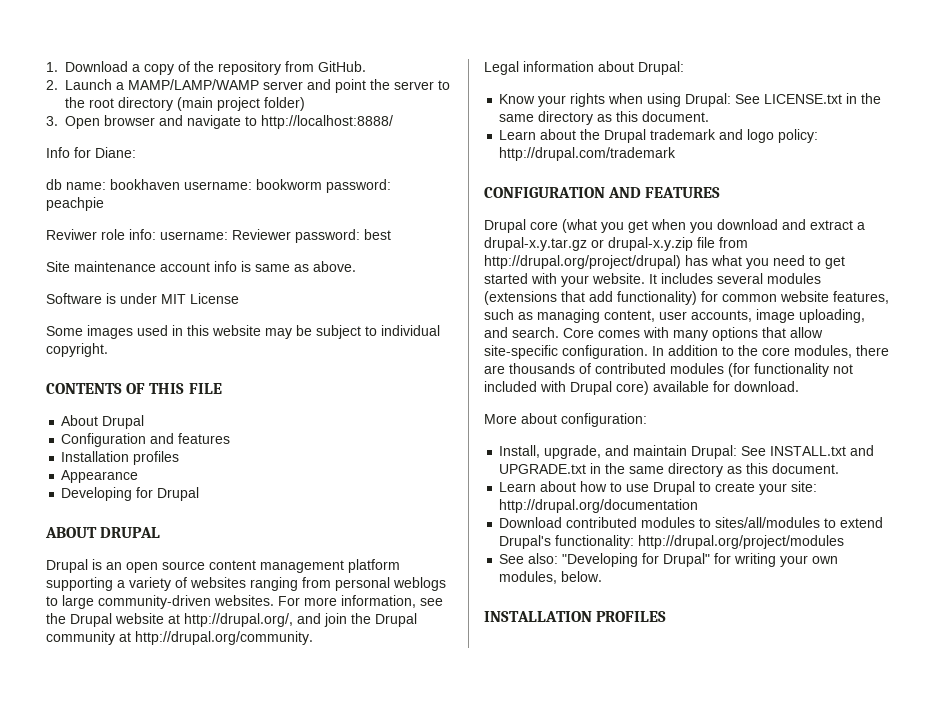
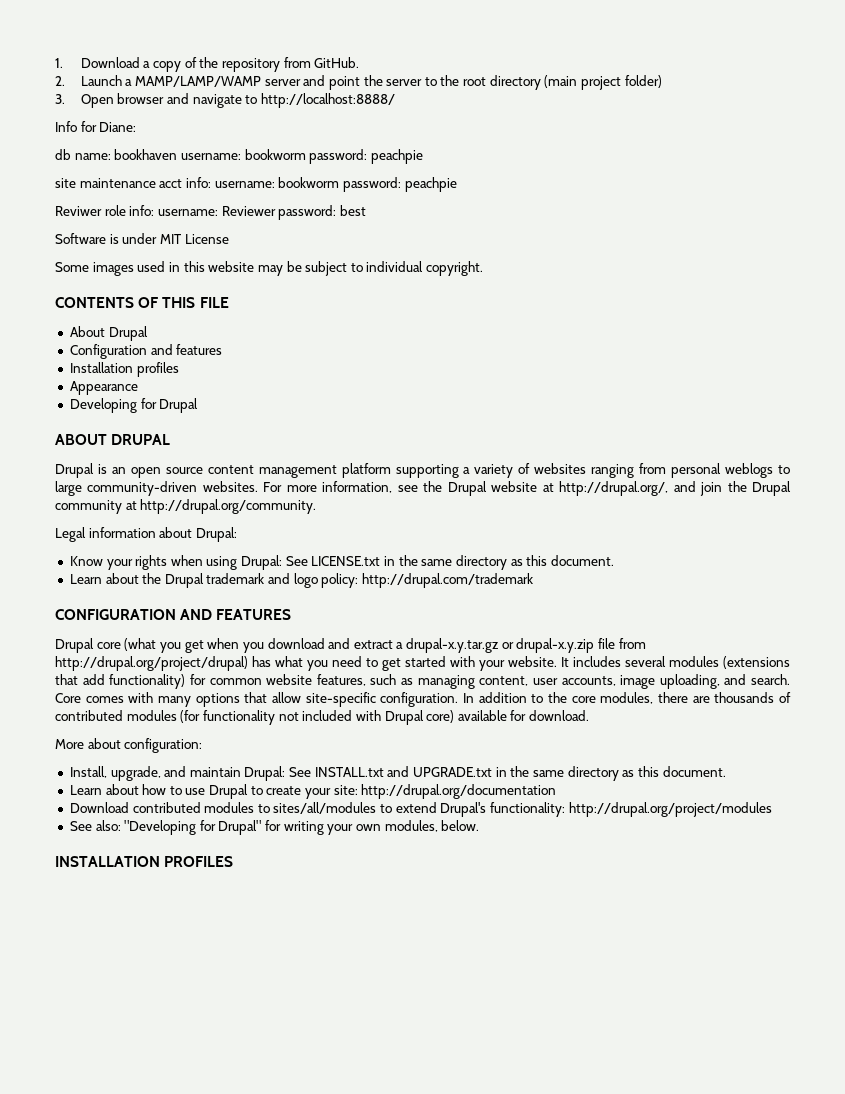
(104, 204) none -> [55,177,457,192] // site maintenance acct info: username: bookworm password: peachpie
[46,261,356,272] // Site maintenance account info is same as above. -> (366, 210) none

